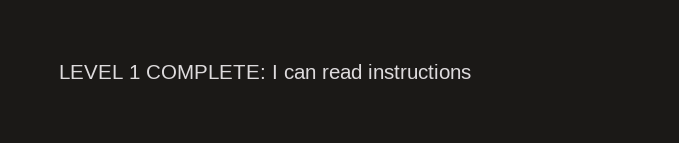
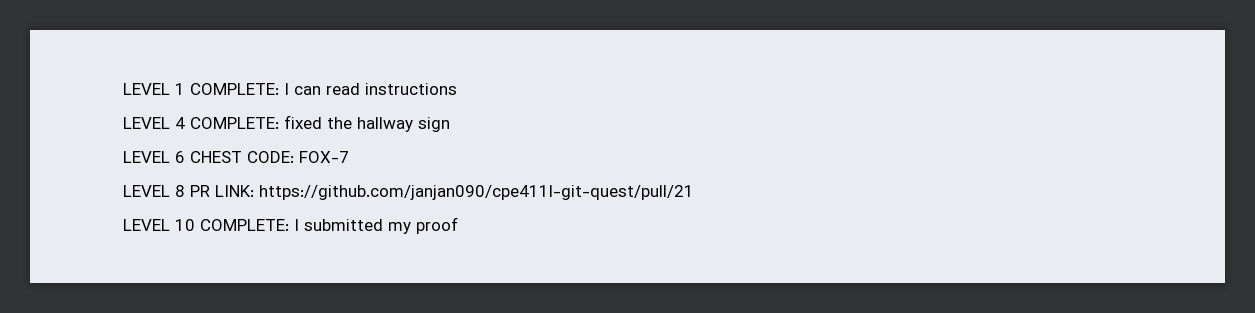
(471, 71) none -> [123,115,450,132] [123,151,349,163] [123,185,694,200] [123,217,458,234] // LEVEL 4 COMPLETE: fixed the hallway sign // LEVEL 6 CHEST CODE: FOX-7 // LEVEL 8 PR LINK: https://github.com/janjan090/cpe411l-git-quest/pull/21 // LEVEL 10 COMPLETE: I submitted my proof

